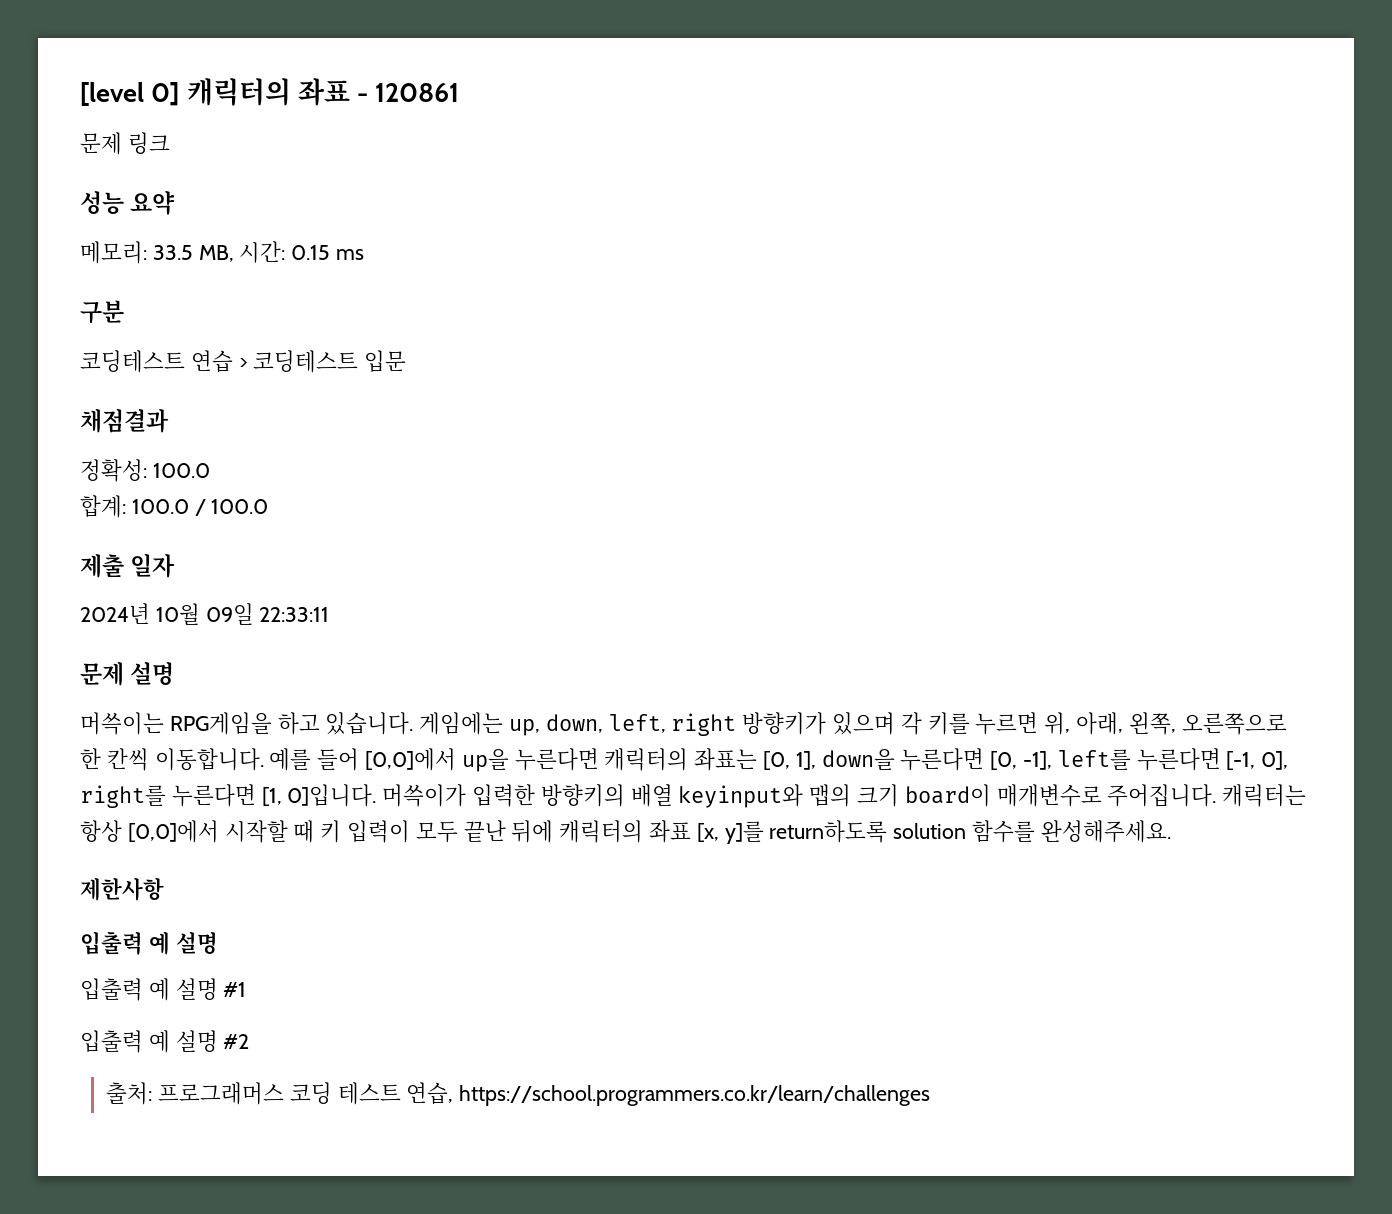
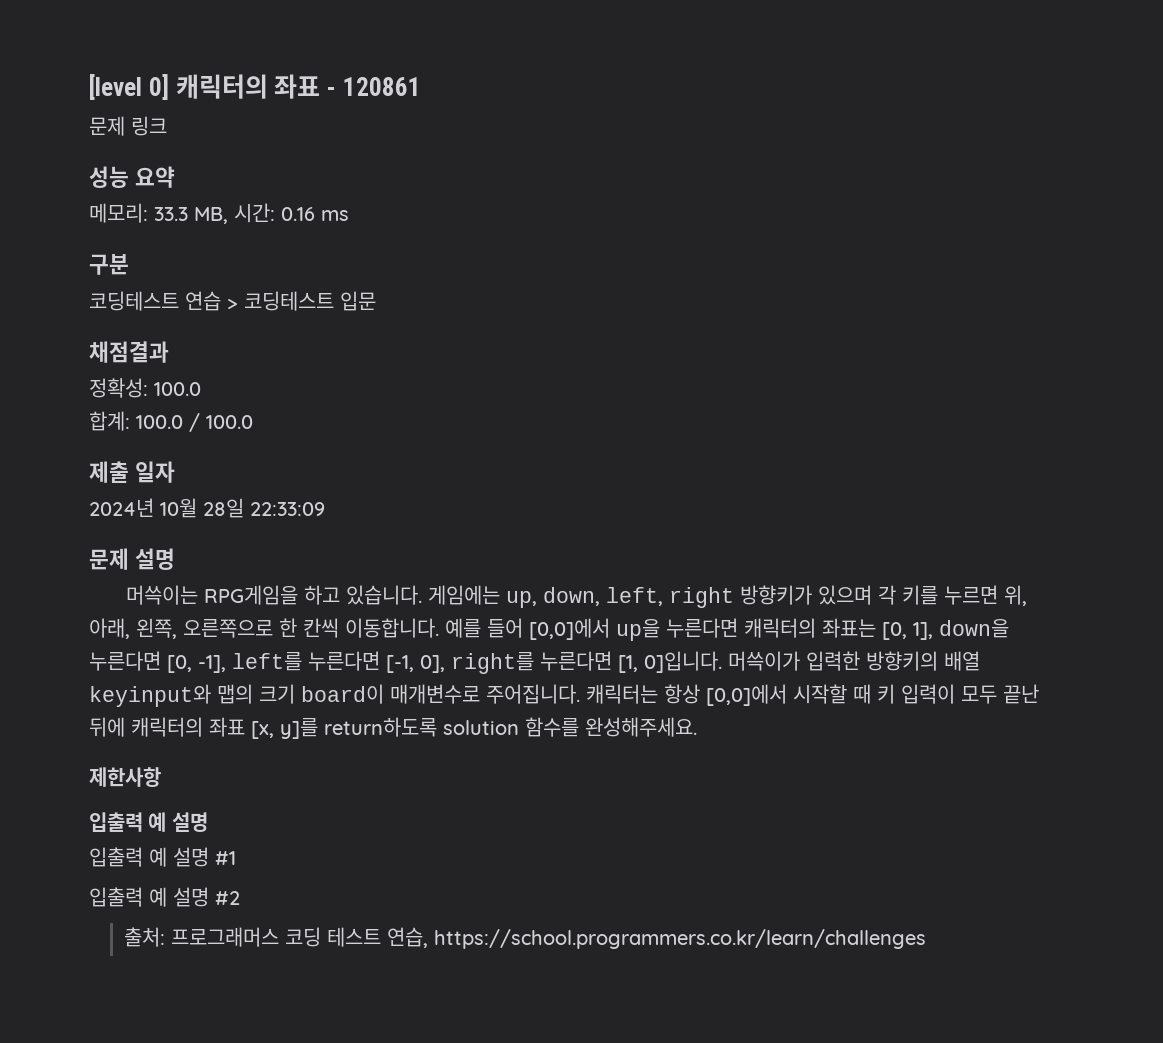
[152,245,193,260] 33.5 -> [154,207,188,221] 33.3
[291,245,331,260] 0.15 -> [281,207,315,221] 0.16
[205,603,330,625] 09일 22:33:11 -> [203,498,325,518] 28일 22:33:09

